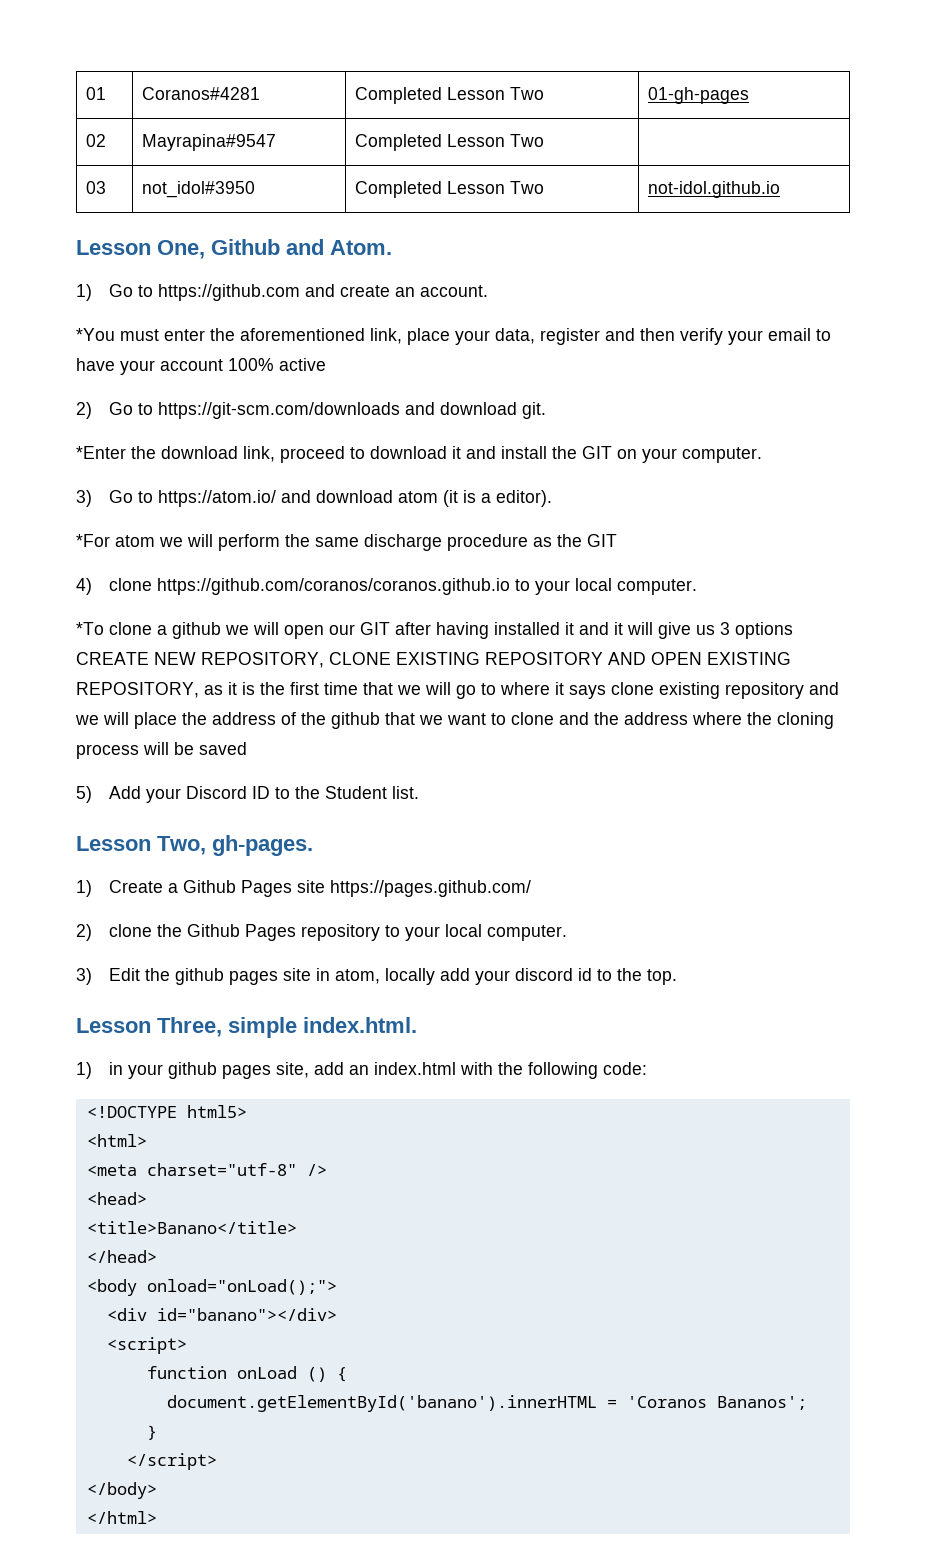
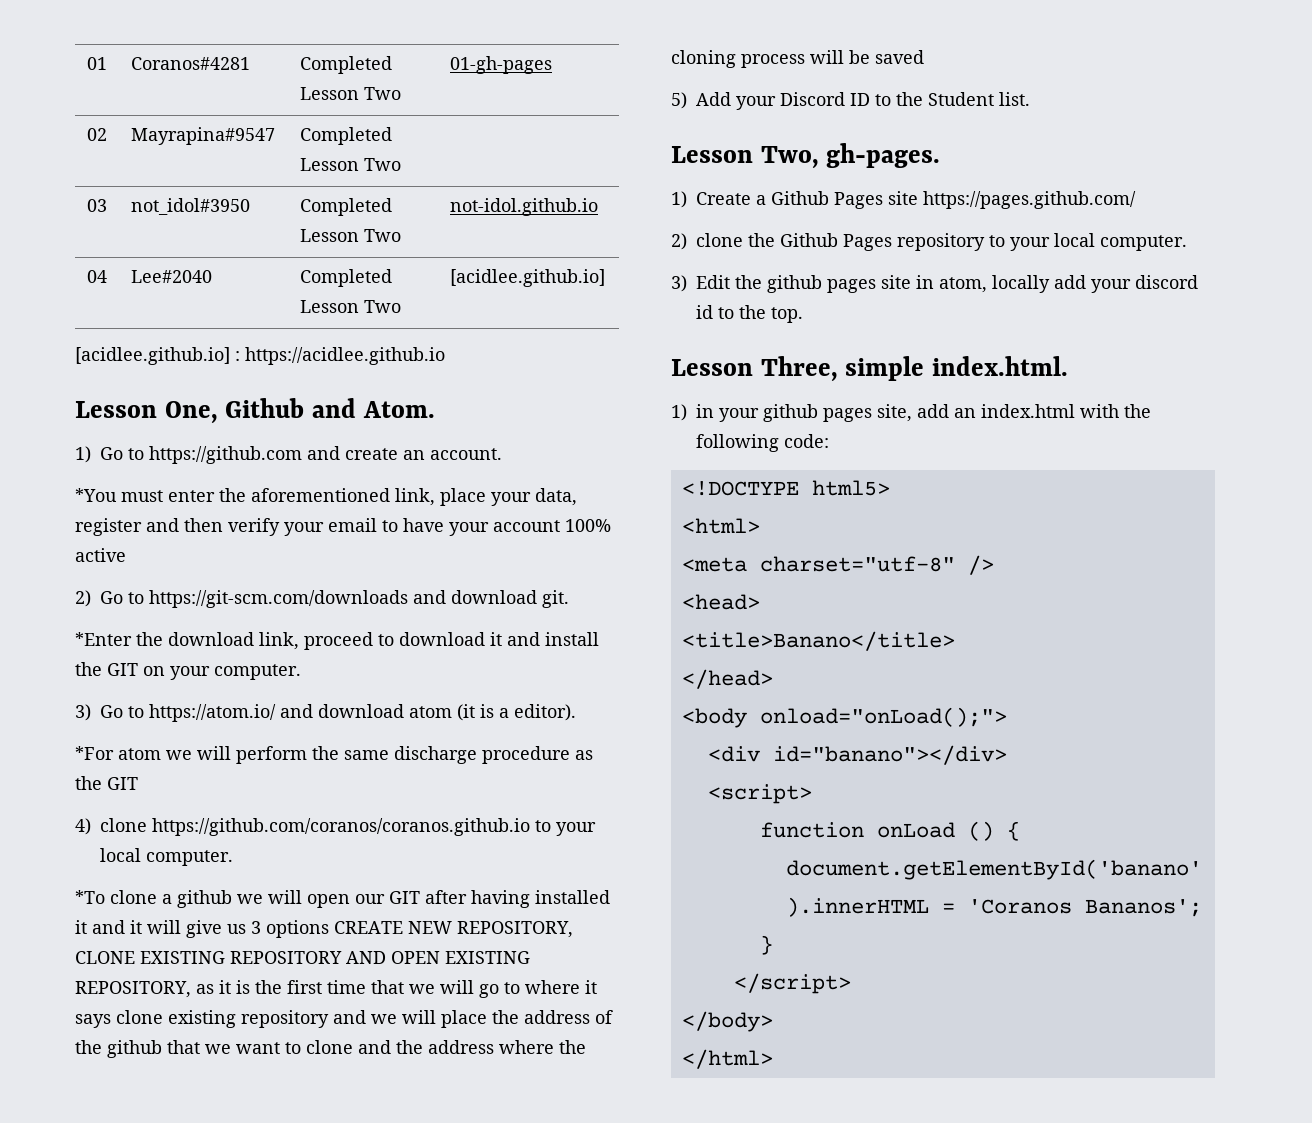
(780, 189) none -> [86,270,107,283] [130,270,212,283] [299,269,392,287] [299,300,401,313] [449,269,605,287] [75,347,445,365] // 04 | Lee#2040 | Completed Lesson Two | [acidlee.github.io] // [acidlee.github.io] : https://acidlee.github.io

